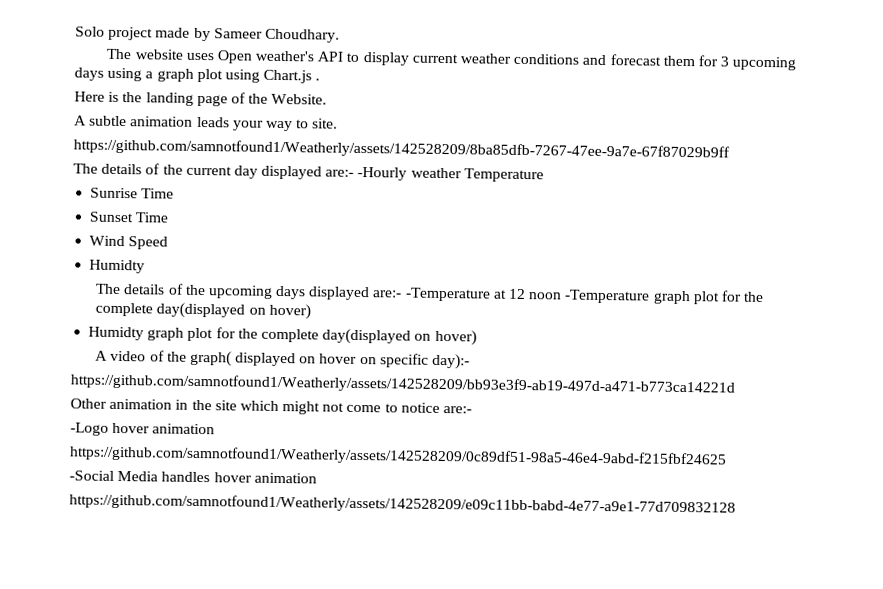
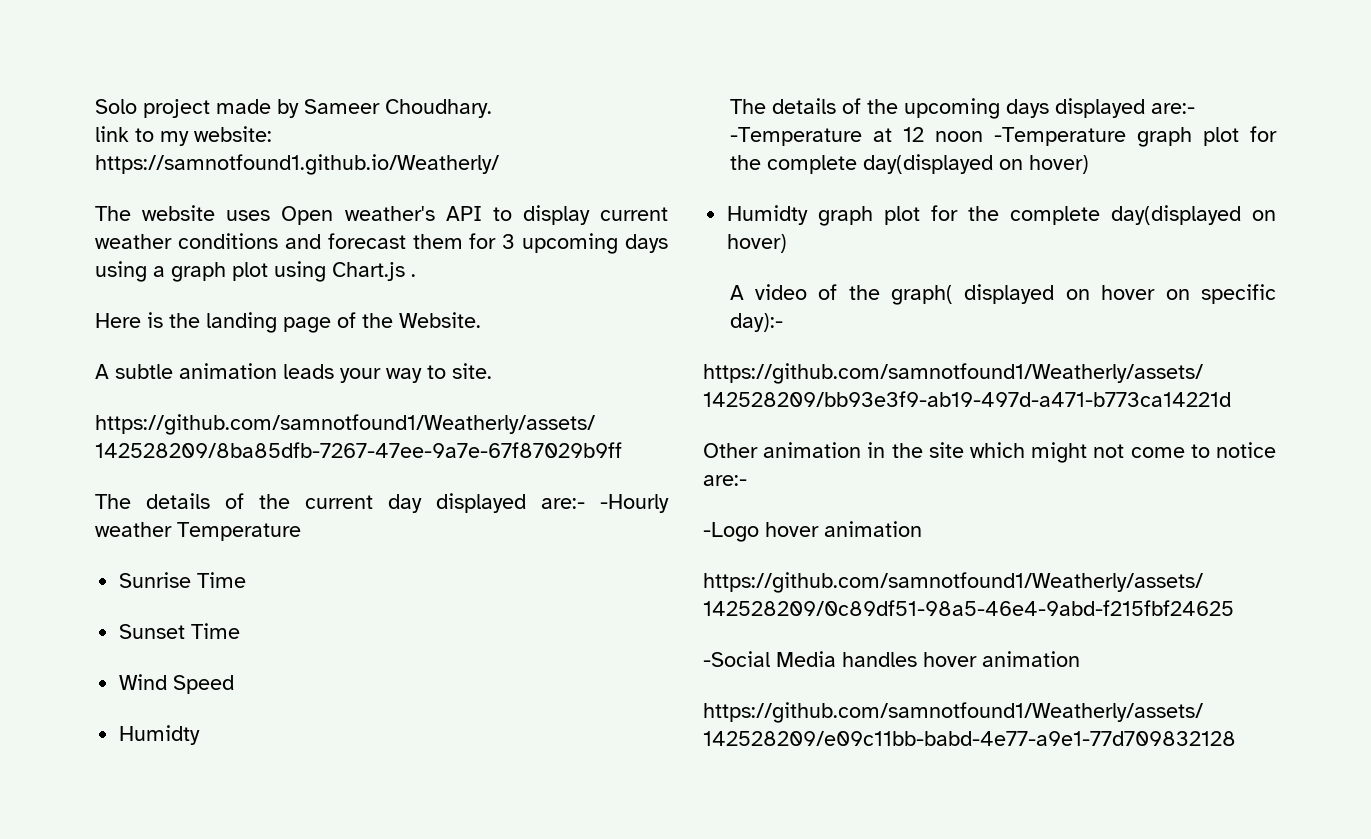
(340, 35) none -> [95,126,272,146] [95,154,499,175] // link to my website: https://samnotfound1.github.io/Weatherly/

